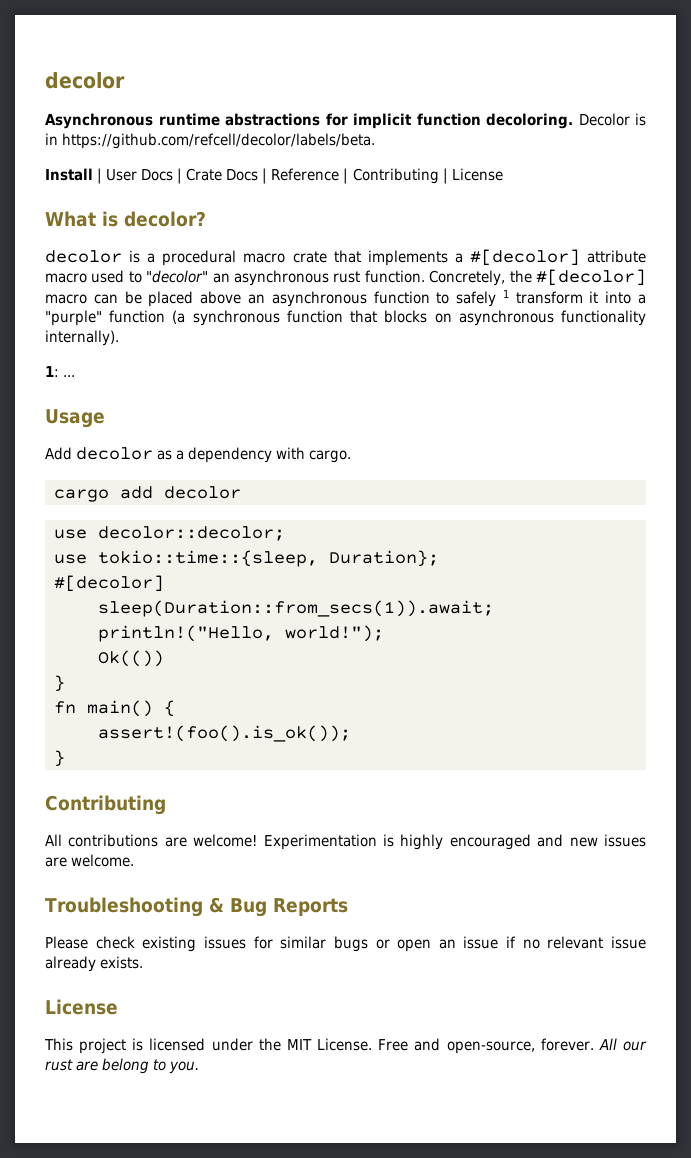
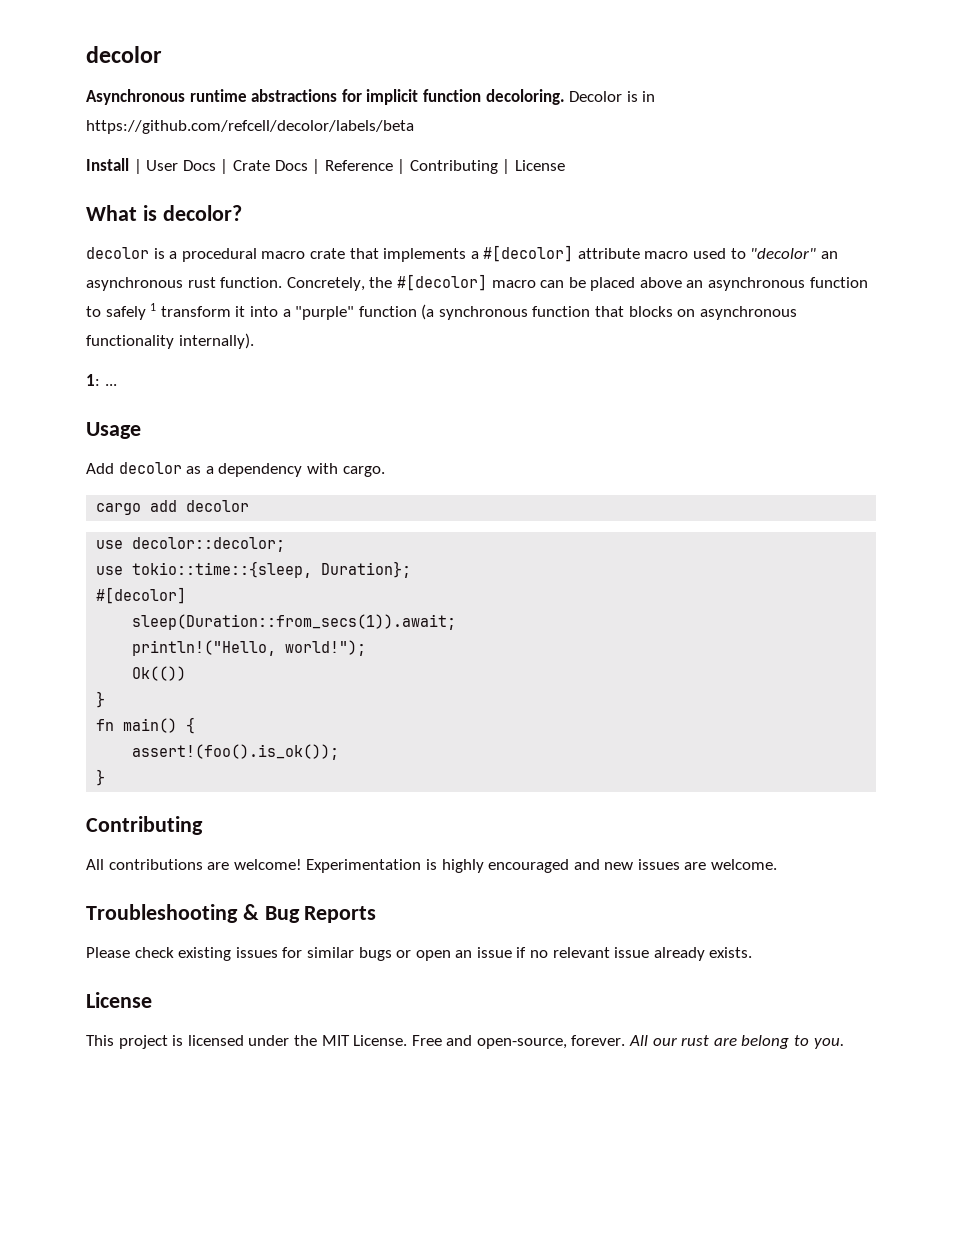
[62,133,376,149] https://github.com/refcell/decolor/labels/beta. -> [86,120,414,134] https://github.com/refcell/decolor/labels/beta

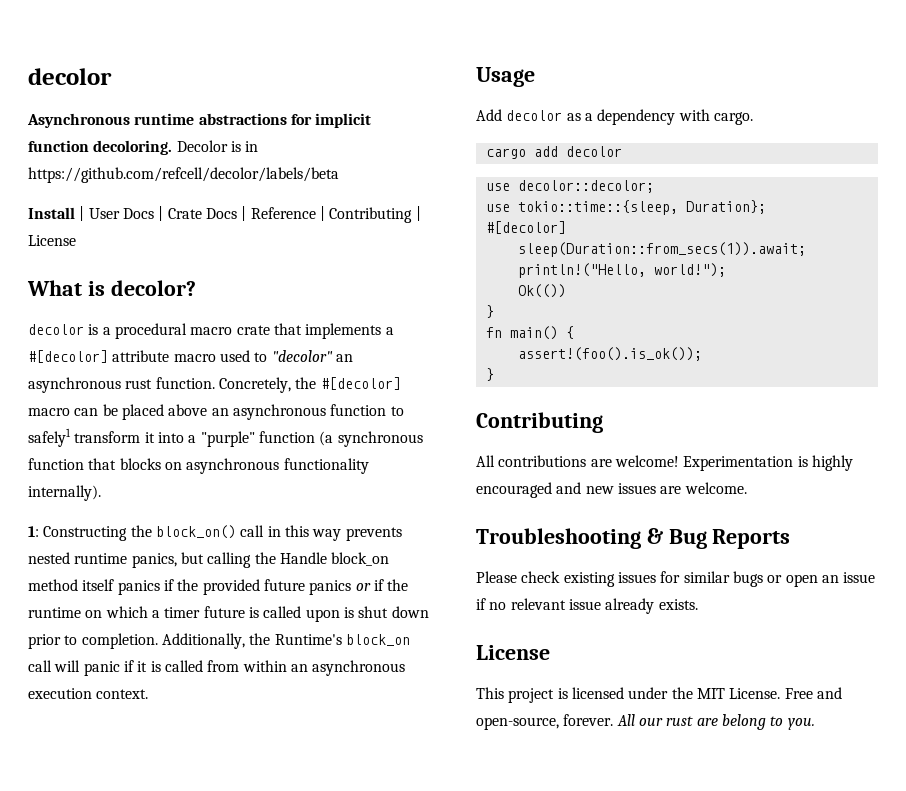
[105,303,157,320] safely 1 -> [28,428,71,447] safely1
[104,384,117,386] ... -> [43,525,402,541] [28,552,390,568] [28,579,409,595] [28,606,429,622] [28,633,410,649] [28,660,406,676] [28,688,149,699] Constructing the block_on() call in this way prevents nested runtime panics, but calling the Handle block_on method itself panics if the provided future panics or if the runtime on which a timer future is called upon is shut down prior to completion. Additionally, the Runtime's block_on call will panic if it is called from within an asynchronous execution context.

